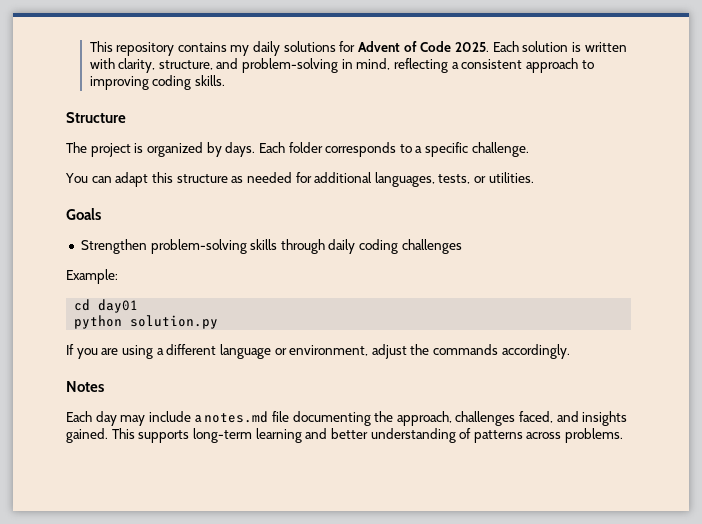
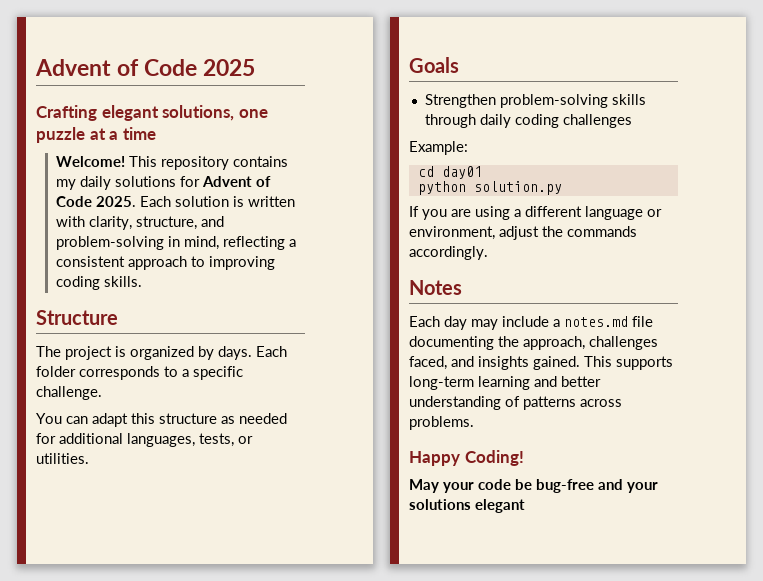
(89, 46) none -> [35,59,256,76] [36,105,268,121] [36,127,156,143] [55,156,125,167] Advent of Code 2025 // Crafting elegant solutions, one puzzle at a time // Welcome!
(624, 435) none -> [409,450,524,466] [409,479,658,493] [409,499,525,513] // Happy Coding! // May your code be bug-free and your solutions elegant

